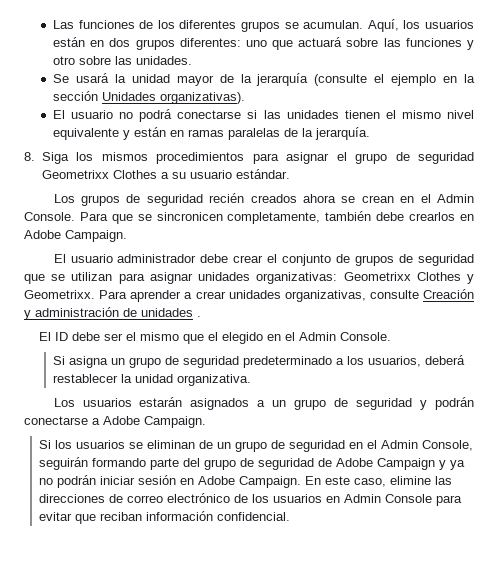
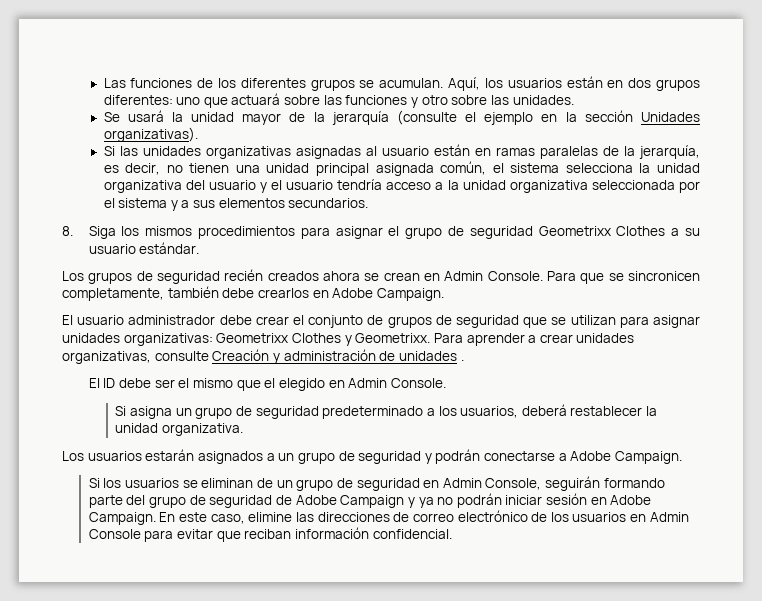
[53,109,475,122] [53,128,131,140] El usuario no podrá conectarse si las unidades tienen el mismo nivel equivalente y -> [103,146,429,159] Si las unidades organizativas asignadas al usuario
[315,127,371,140] jerarquía. -> [639,145,700,159] [103,161,701,176] [103,179,701,193] [103,198,369,211] jerarquía, es decir, no tienen una unidad principal asignada común, el sistema selecciona la unidad organizativa del usuario y el usuario tendría acceso a la unidad organizativa seleccionada por el sistema y a sus elementos secundarios.
[420,194,431,203] el -> (440, 277) none
[284,332,295,341] el -> (345, 384) none
[366,440,377,449] el -> (440, 484) none

